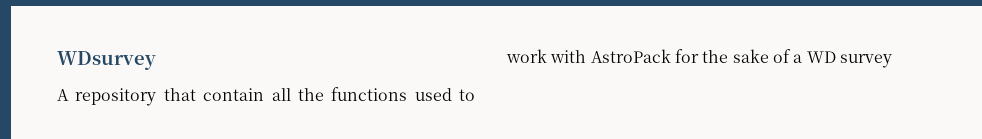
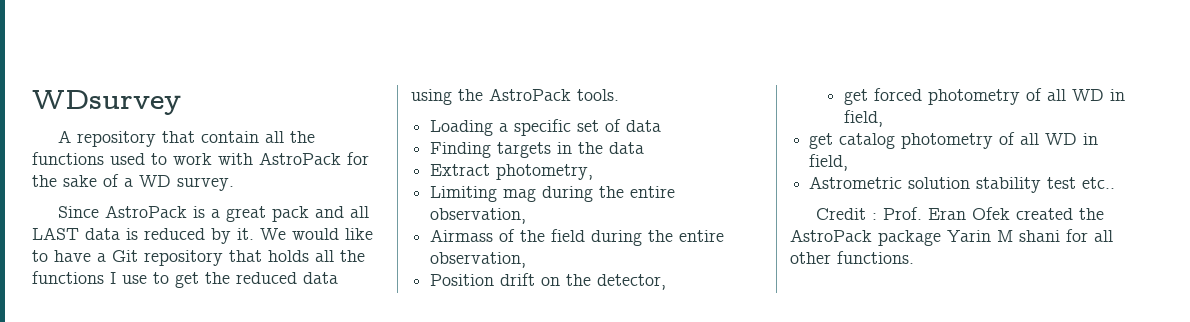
[839,54,892,68] survey -> [177,177,234,191] [58,205,370,222] [32,227,373,244] [32,250,365,266] [32,271,338,288] [411,88,619,105] [430,119,662,136] [430,142,645,158] [430,164,594,180] [430,186,676,202] [430,208,527,224] [430,229,725,246] [430,252,527,268] [430,273,667,290] [844,88,1126,105] [844,110,884,127] [809,132,1099,149] [809,154,849,171] [809,176,1116,193] [816,207,1105,220] [790,229,1113,246] [790,251,914,264] survey. // Since AstroPack is a great pack and all LAST data is reduced by it. We would like to have a Git repository that holds all the functions I use to get the reduced data using the AstroPack tools. // Loading a specific set of data // Finding targets in the data // Extract photometry, // Limiting mag during the entire observation, // Airmass of the field during the entire observation, // Position drift on the detector, // get forced photometry of all WD in field, // get catalog photometry of all WD in field, // Astrometric solution stability test etc.. // Credit : Prof. Eran Ofek created the AstroPack package Yarin M shani for all other functions.

